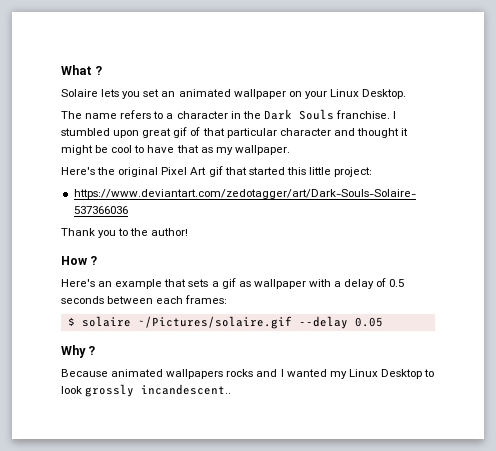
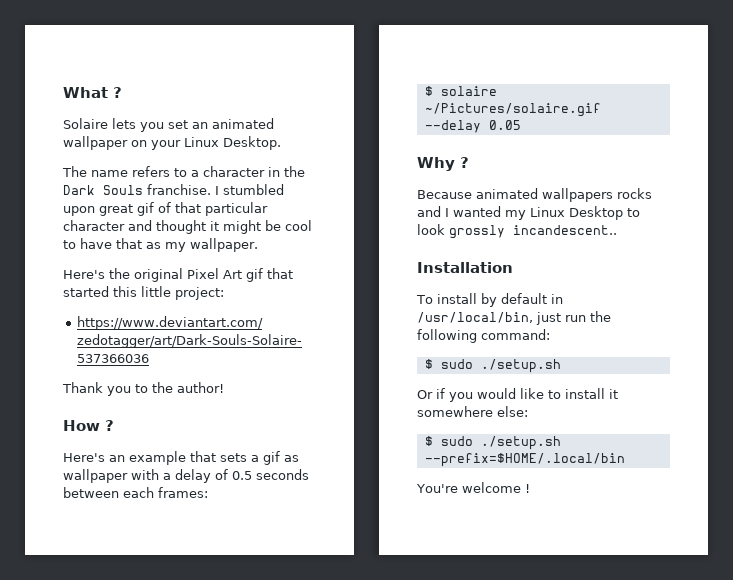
(232, 389) none -> [417,262,513,273] [416,293,563,307] [417,311,611,325] [417,329,550,343] [424,359,561,373] [417,388,618,402] [417,406,528,417] [424,436,561,450] [424,453,625,467] [416,482,530,493] // Installation // To install by default in /usr/local/bin, just run the following command: // $ sudo ./setup.sh // Or if you would like to install it somewhere else: // $ sudo ./setup.sh --prefix=$HOME/.local/bin // You're welcome !

